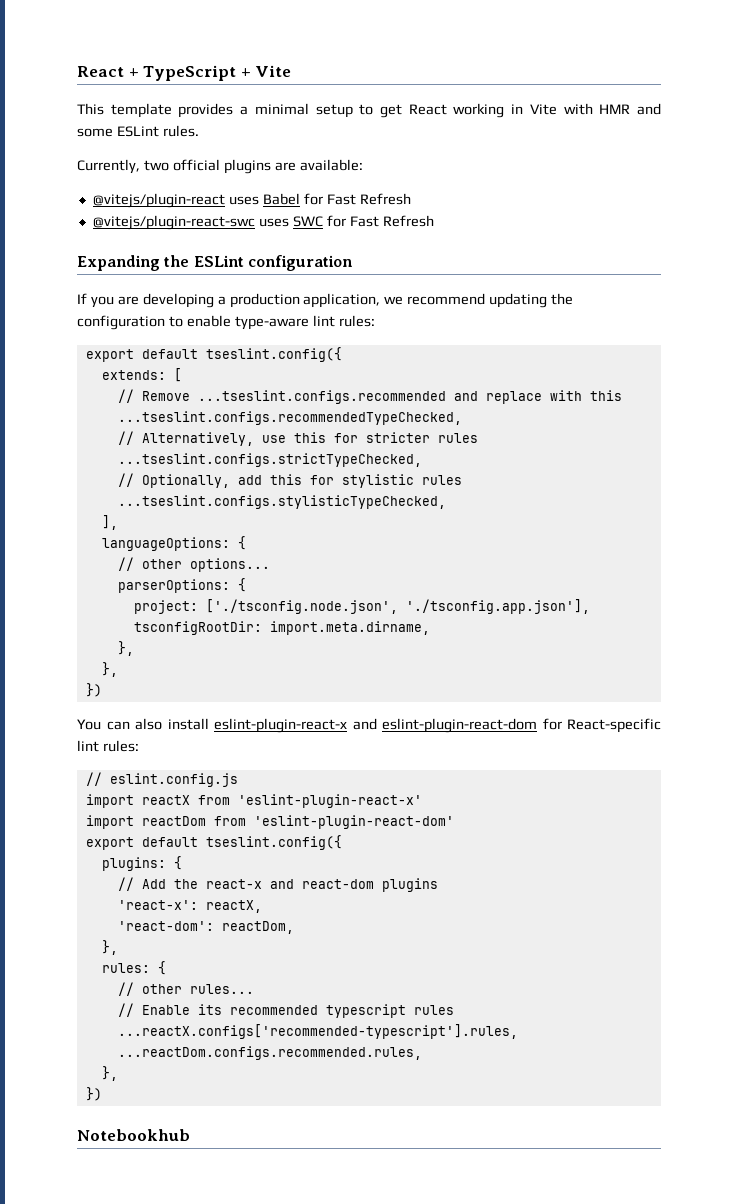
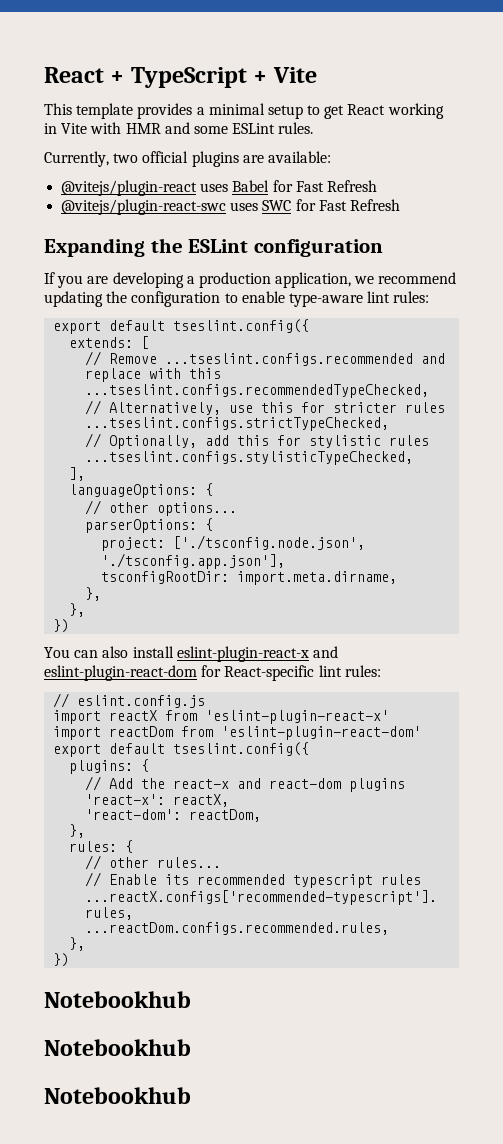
(190, 1135) none -> [44,1039,191,1056] [44,1087,191,1104] // Notebookhub // Notebookhub

